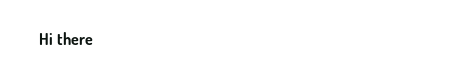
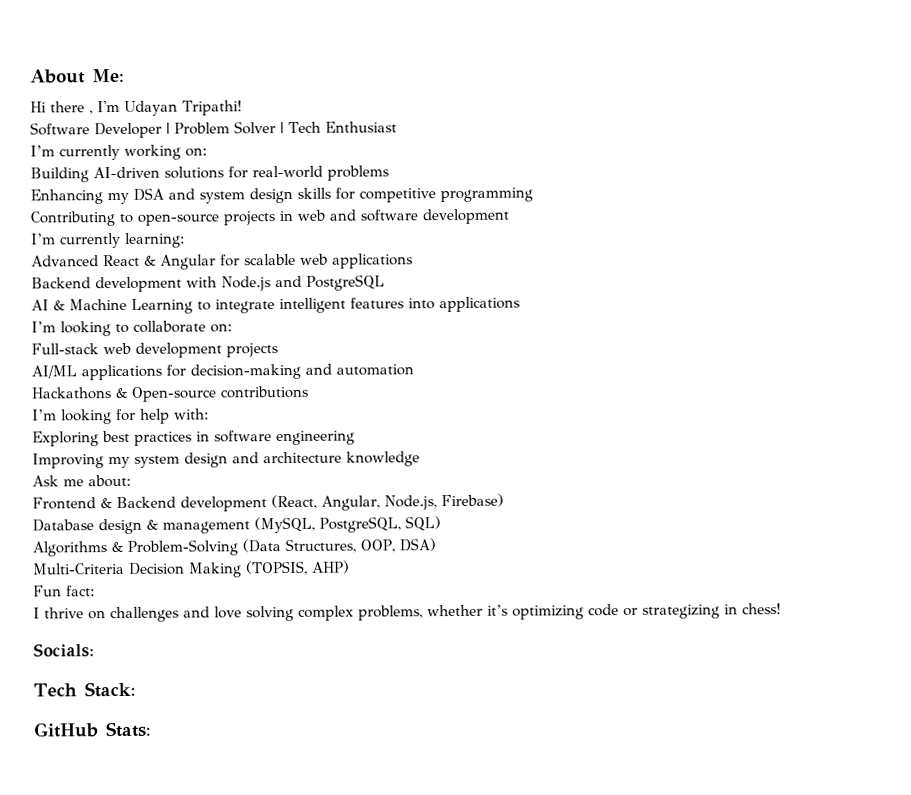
[39,32,94,45] Hi there -> [30,68,125,84] [30,100,242,116] [30,121,397,139] [30,144,207,161] [30,165,389,183] [30,187,533,205] [30,208,509,227] [31,232,185,249] [31,253,413,270] [31,274,385,293] [31,296,520,314] [31,320,232,337] [31,342,278,358] [31,363,414,381] [31,385,308,402] [32,408,209,425] [32,430,355,447] [32,451,420,469] [32,474,131,488] [32,493,504,512] [32,516,441,535] [32,538,436,557] [32,560,350,578] [33,585,95,597] [33,603,781,623] [33,643,94,658] [33,681,136,698] [33,721,152,738] About Me: // Hi there , I'm Udayan Tripathi! // Software Developer | Problem Solver | Tech Enthusiast // I’m currently working on: // Building AI-driven solutions for real-world problems // Enhancing my DSA and system design skills for competitive programming // Contributing to open-source projects in web and software development // I’m currently learning: // Advanced React & Angular for scalable web applications // Backend development with Node.js and PostgreSQL // AI & Machine Learning to integrate intelligent features into applications // I’m looking to collaborate on: // Full-stack web development projects // AI/ML applications for decision-making and automation // Hackathons & Open-source contributions // I’m looking for help with: // Exploring best practices in software engineering // Improving my system design and architecture knowledge // Ask me about: // Frontend & Backend development (React, Angular, Node.js, Firebase) // Database design & management (MySQL, PostgreSQL, SQL) // Algorithms & Problem-Solving (Data Structures, OOP, DSA) // Multi-Criteria Decision Making (TOPSIS, AHP) // Fun fact: // I thrive on challenges and love solving complex problems, whether it’s optimizing code or strategizing in chess! // Socials: // Tech Stack: // GitHub Stats:

